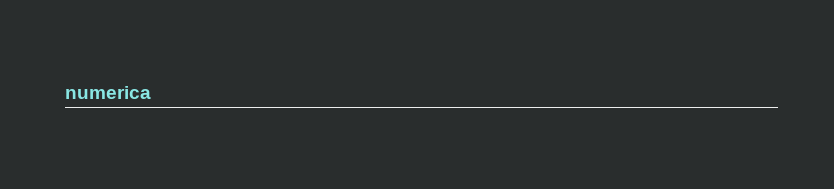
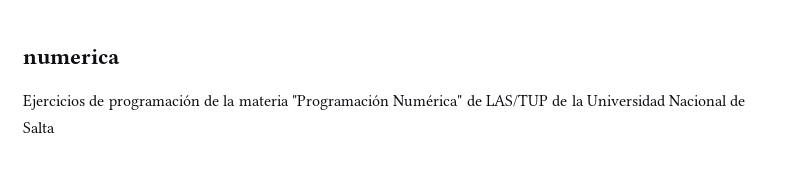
(151, 92) none -> [23,94,746,110] [23,122,55,133] // Ejercicios de programación de la materia "Programación Numérica" de LAS/TUP de la Universidad Nacional de Salta

